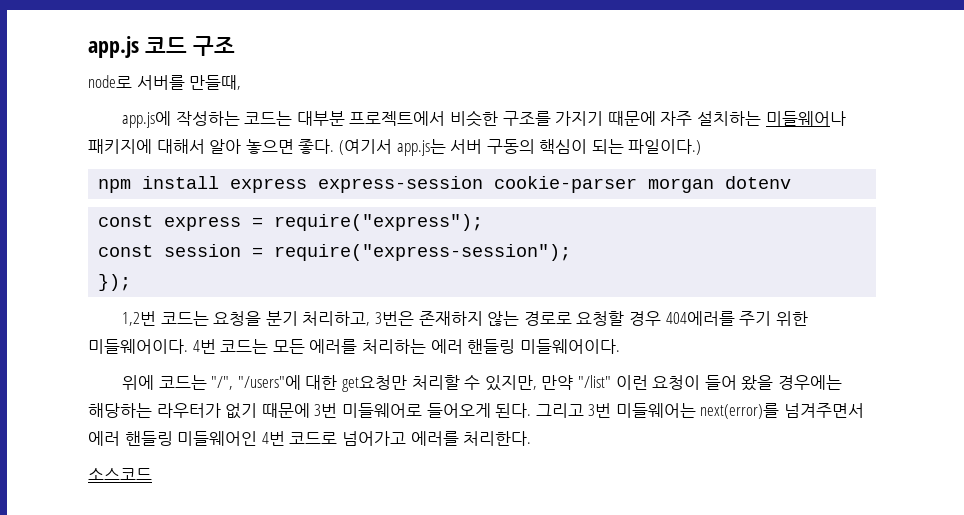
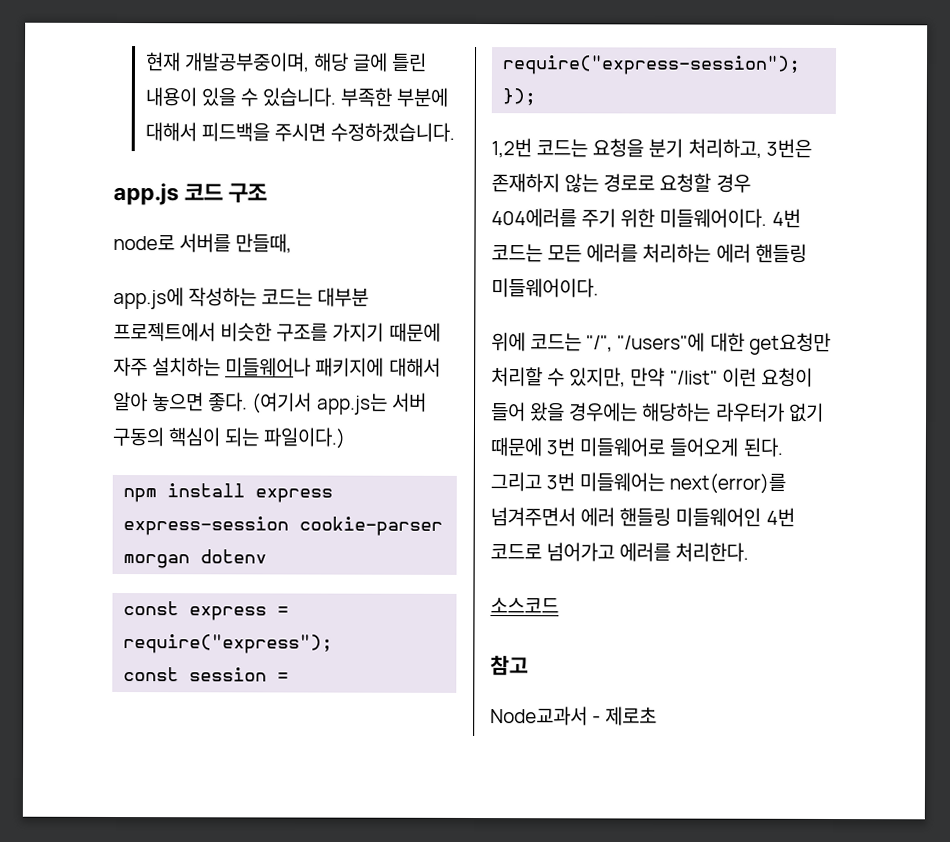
(88, 47) none -> [144,52,428,73] [144,87,449,107] [144,122,456,142] 현재 개발공부중이며, 해당 글에 틀린 내용이 있을 수 있습니다. 부족한 부분에 대해서 피드백을 주시면 수정하겠습니다. //
(152, 474) none -> [490,655,529,676] [490,706,658,726] // 참고 // Node교과서 - 제로초

